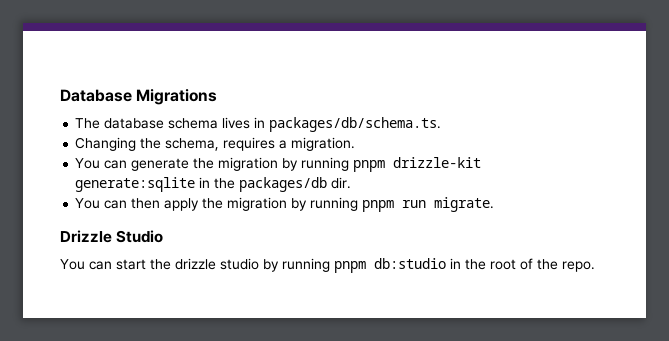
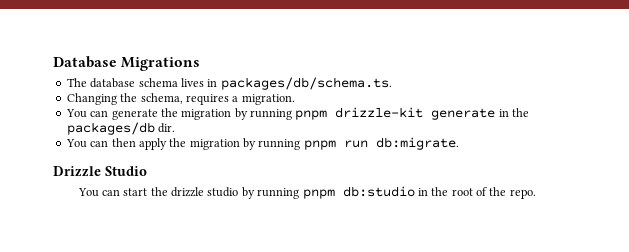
[75,177,196,192] generate:sqlite -> [431,108,496,120] generate
[434,197,495,212] migrate. -> [375,137,459,150] db:migrate.

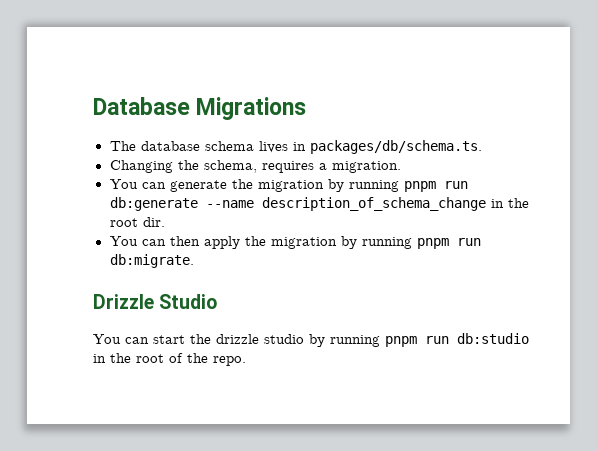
[335,107,530,120] [66,122,155,135] drizzle-kit generate in the packages/db -> [443,181,468,189] [109,197,529,211] [109,218,138,227] run db:generate --name description_of_schema_change in the root
(335, 194) none -> [425,336,449,344] run

